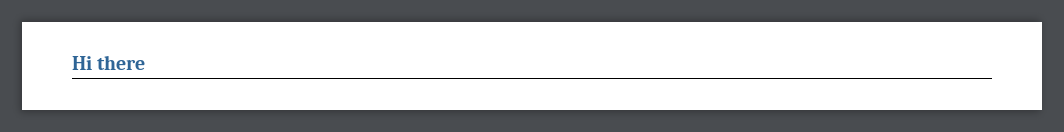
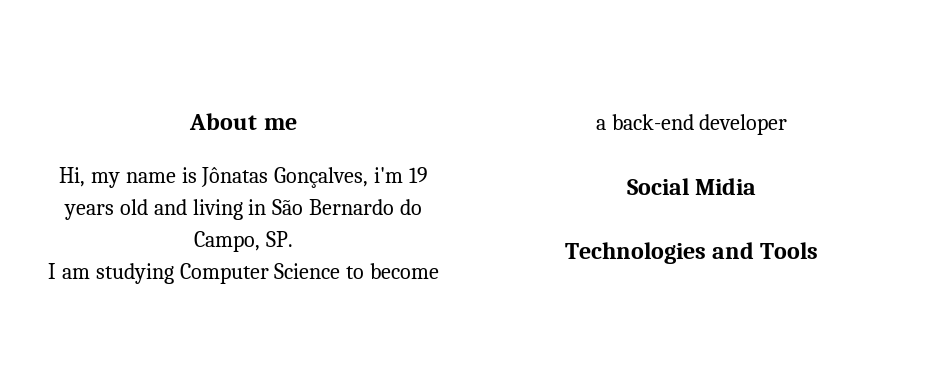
[72,55,146,70] Hi there -> [189,113,297,130] [58,167,429,188] [63,199,423,220] [194,231,293,252] [47,263,440,284] [595,114,788,135] [626,178,757,195] [564,242,819,264] About me // Hi, my name is Jônatas Gonçalves, i'm 19 years old and living in São Bernardo do Campo, SP. // I am studying Computer Science to become a back-end developer // Social Midia // Technologies and Tools

